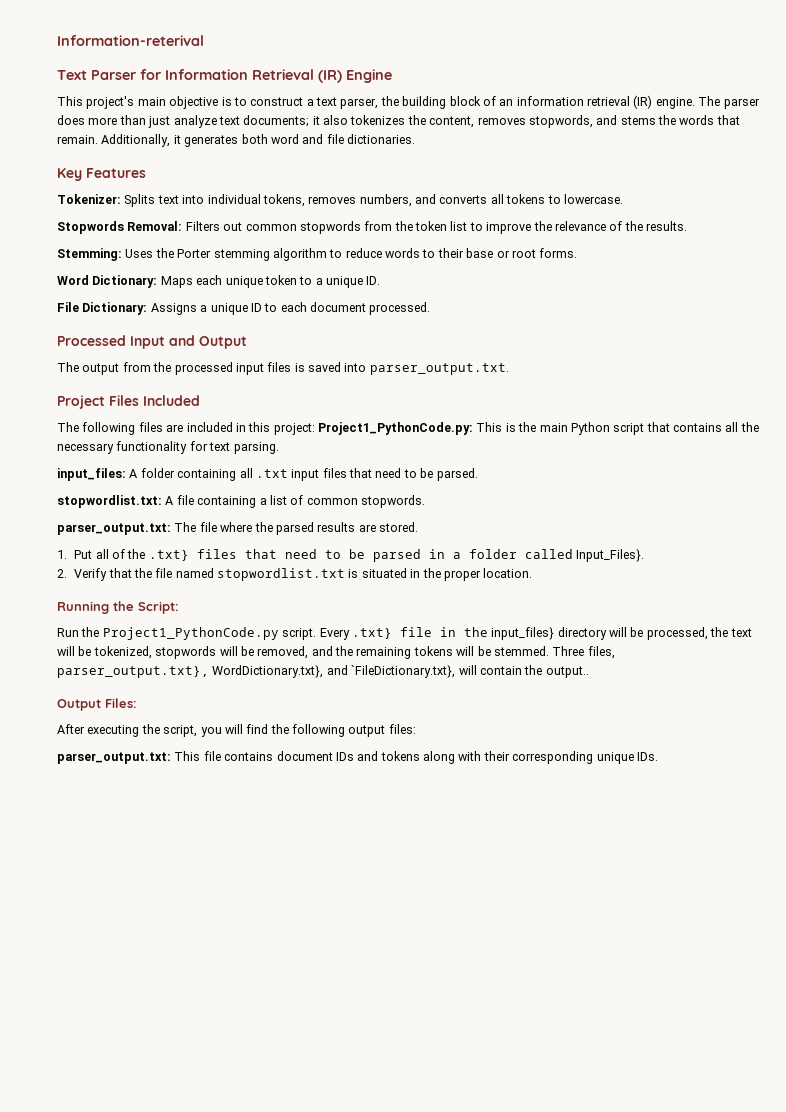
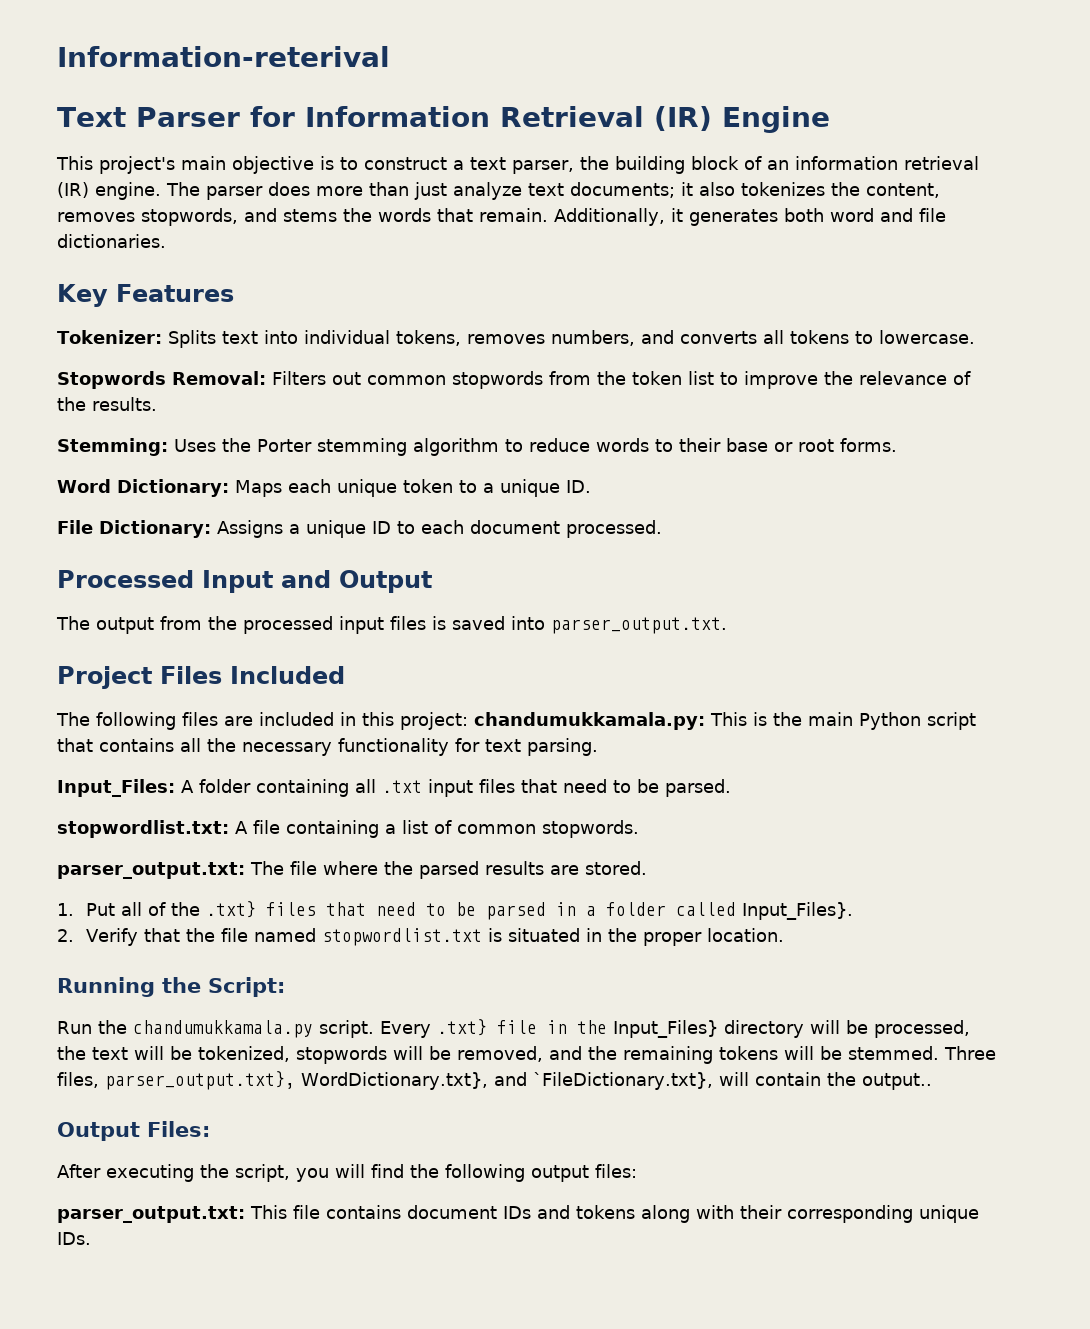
[318,422,473,435] Project1_PythonCode.py: -> [474,712,705,730] chandumukkamala.py:
[57,468,126,481] input_files: -> [57,779,175,797] Input_Files:
[102,627,279,640] Project1_PythonCode.py -> [132,1020,313,1038] chandumukkamala.py
[491,627,555,640] input_files} -> [612,1020,718,1038] Input_Files}

